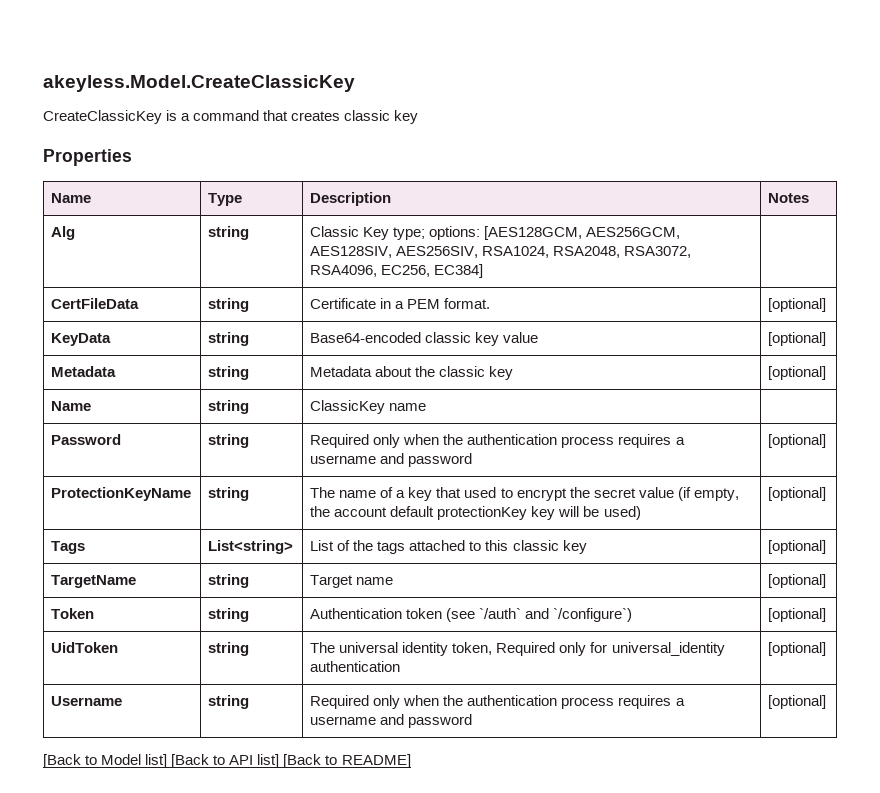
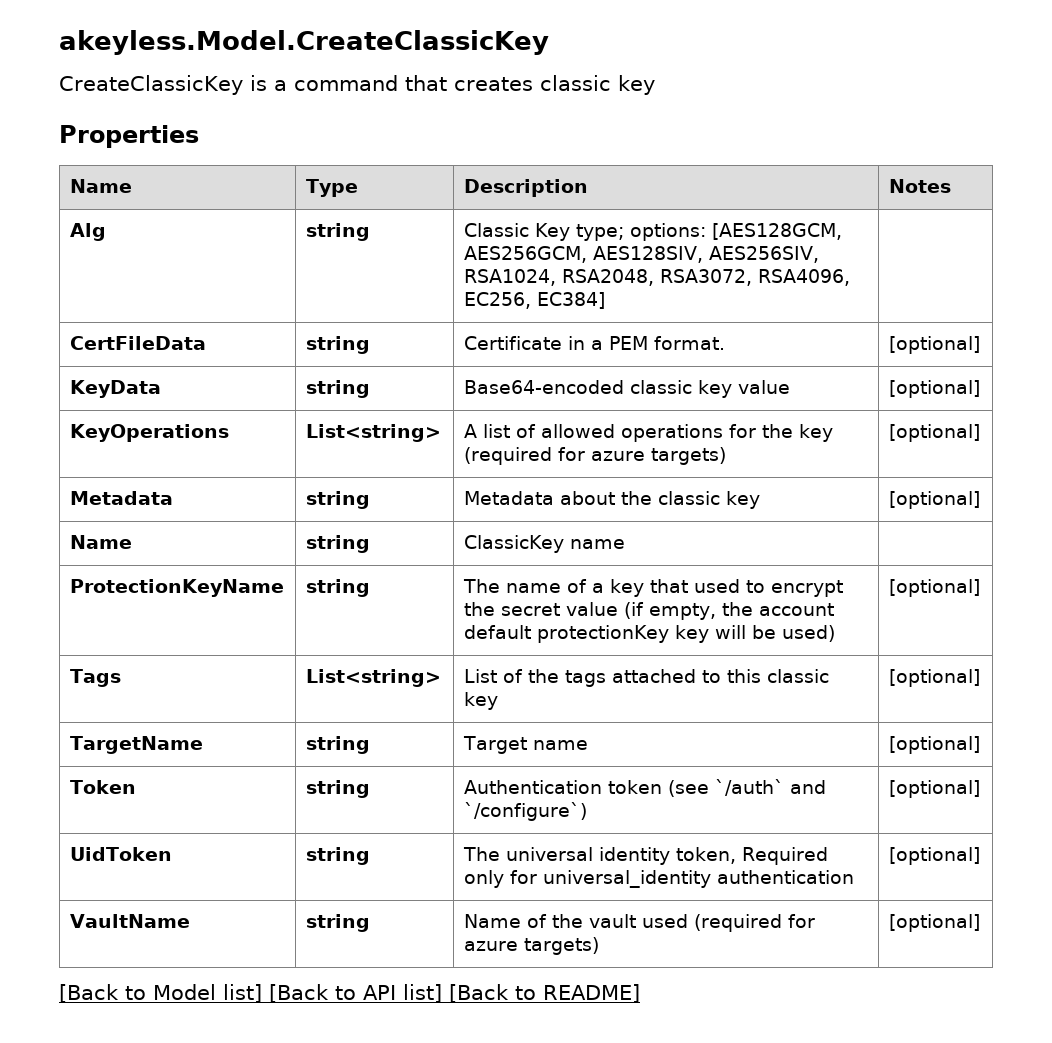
(827, 339) none -> [69,424,229,442] [305,424,441,442] [463,424,833,442] [463,447,726,465] [888,424,980,442] // KeyOperations | List<string> | A list of allowed operations for the key (required for azure targets) | [optional]
[51,434,122,445] [208,434,250,448] [310,434,685,448] [310,453,473,467] [768,434,827,448] // Password | string | Required only when the authentication process requires a username and password | [optional] -> (625, 544) none
[51,696,123,706] [208,695,250,709] [310,695,685,709] [310,714,473,728] Username | string | Required only when the authentication process requires a username and password -> [69,914,190,928] [305,914,370,932] [463,914,815,932] [463,937,599,955] VaultName | string | Name of the vault used (required for azure targets)

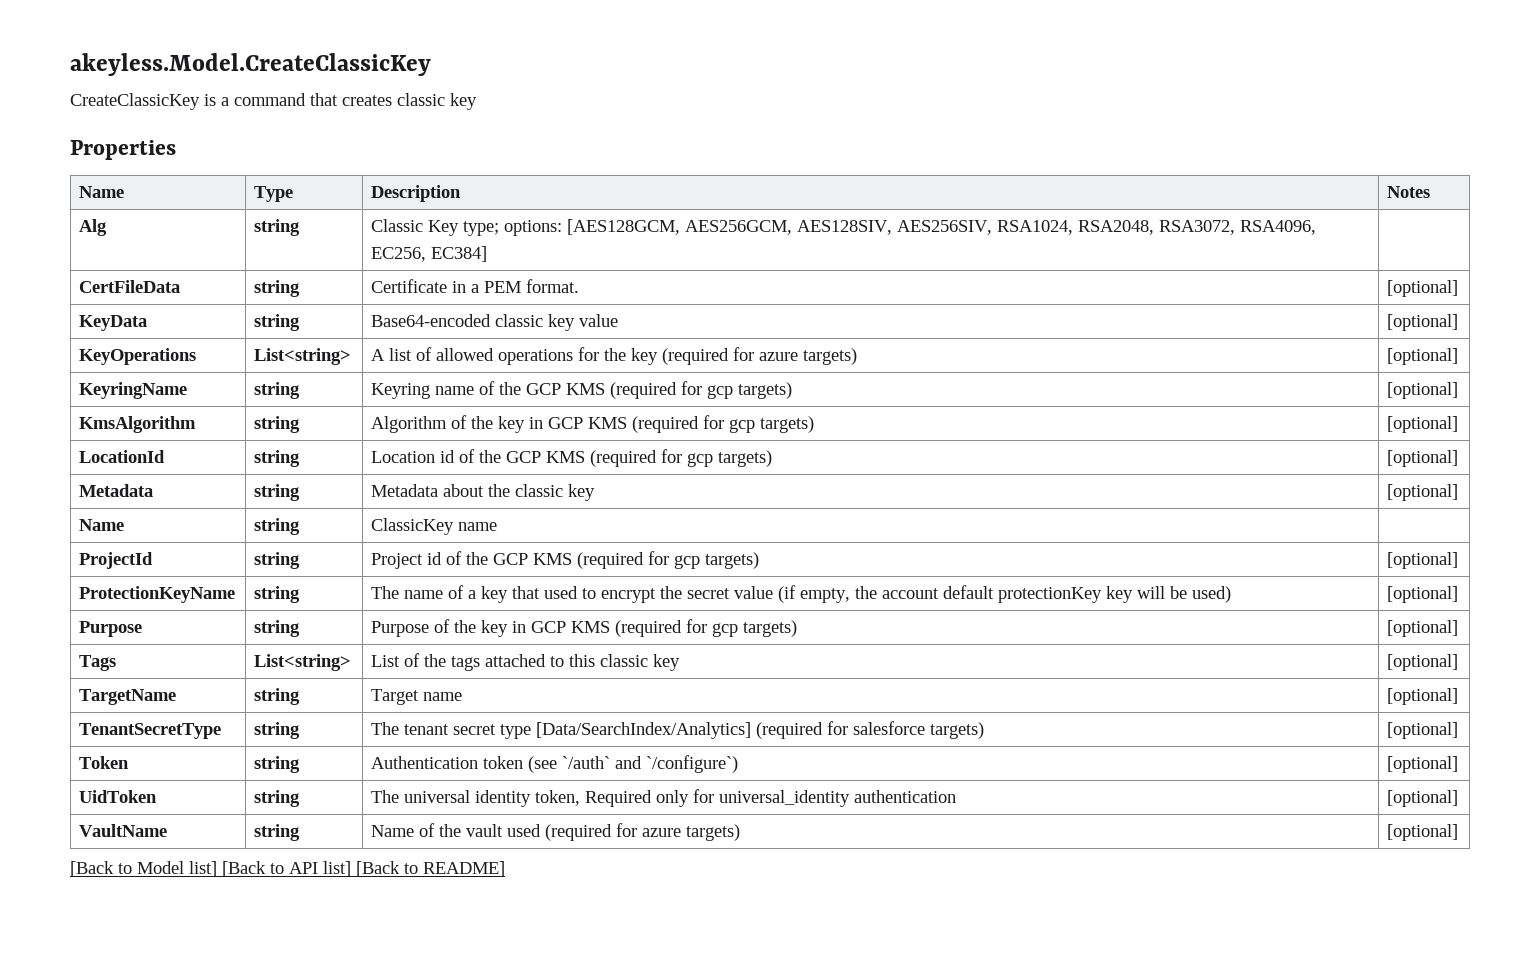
(980, 433) none -> [79,382,188,399] [254,382,301,399] [371,381,793,399] [1387,382,1459,399] [79,416,197,433] [254,416,301,433] [371,415,815,433] [1387,416,1459,433] [79,450,166,463] [254,450,301,467] [371,449,773,467] [1387,450,1459,467] // KeyringName | string | Keyring name of the GCP KMS (required for gcp targets) | [optional] // KmsAlgorithm | string | Algorithm of the key in GCP KMS (required for gcp targets) | [optional] // LocationId | string | Location id of the GCP KMS (required for gcp targets) | [optional]
(625, 544) none -> [79,552,154,569] [254,552,301,569] [371,551,760,569] [1387,552,1459,569] // ProjectId | string | Project id of the GCP KMS (required for gcp targets) | [optional]
(980, 588) none -> [79,621,143,637] [254,620,301,637] [371,619,798,637] [1387,620,1459,637] // Purpose | string | Purpose of the key in GCP KMS (required for gcp targets) | [optional]
(980, 745) none -> [79,723,222,739] [254,722,301,739] [371,721,985,739] [1387,722,1459,739] // TenantSecretType | string | The tenant secret type [Data/SearchIndex/Analytics] (required for salesforce targets) | [optional]

